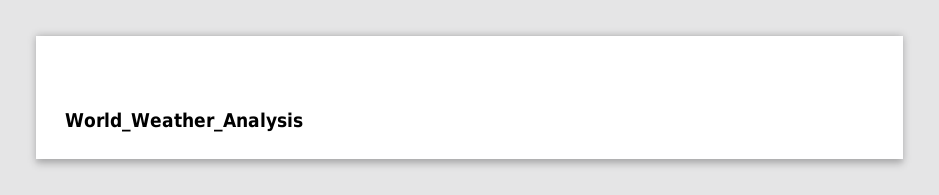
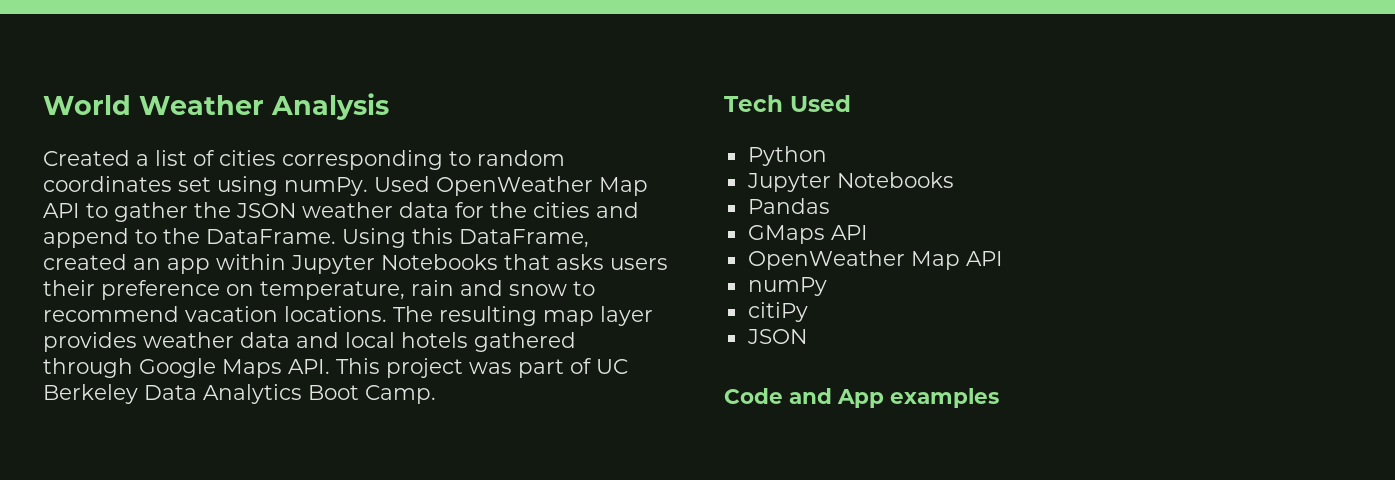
[65,112,303,132] World_Weather_Analysis -> [43,93,389,120] [43,150,565,170] [43,176,648,196] [43,202,639,222] [43,228,589,248] [43,254,668,274] [43,280,595,300] [43,306,653,326] [43,332,576,352] [43,358,628,378] [43,384,436,404] [724,95,851,112] [747,146,827,166] [746,172,954,192] [747,198,830,214] [747,225,868,244] [747,250,1003,270] [747,277,827,296] [747,302,808,322] [746,329,807,344] [724,388,999,408] World Weather Analysis // Created a list of cities corresponding to random coordinates set using numPy. Used OpenWeather Map API to gather the JSON weather data for the cities and append to the DataFrame. Using this DataFrame, created an app within Jupyter Notebooks that asks users their preference on temperature, rain and snow to recommend vacation locations. The resulting map layer provides weather data and local hotels gathered through Google Maps API. This project was part of UC Berkeley Data Analytics Boot Camp. // Tech Used // Python // Jupyter Notebooks // Pandas // GMaps API // OpenWeather Map API // numPy // citiPy // JSON // Code and App examples

